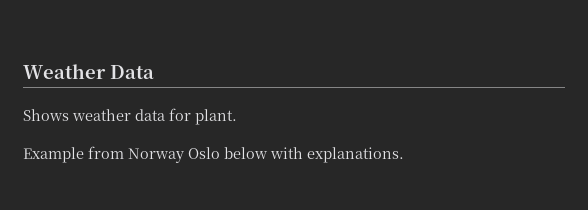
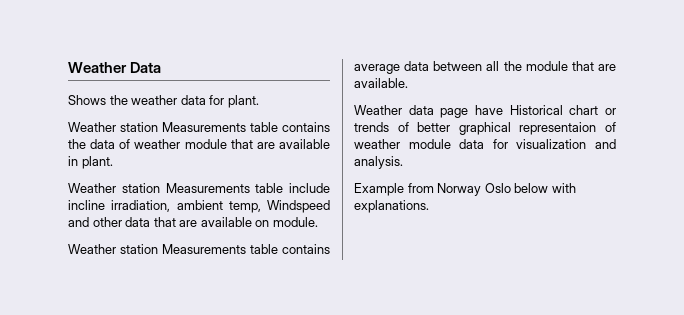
(69, 115) none -> [109,95,128,105] the
(237, 117) none -> [68,122,330,132] [68,139,330,149] [68,156,113,169] [68,183,330,193] [68,200,330,213] [68,217,318,227] [68,244,330,254] [354,61,616,74] [354,78,408,88] [354,105,616,118] [354,122,616,135] [354,139,616,149] [354,156,403,169] // Weather station Measurements table contains the data of weather module that are available in plant. // Weather station Measurements table include incline irradiation, ambient temp, Windspeed and other data that are available on module. // Weather station Measurements table contains average data between all the module that are available. // Weather data page have Historical chart or trends of better graphical representaion of weather module data for visualization and analysis.

